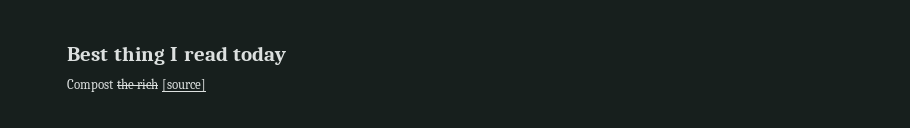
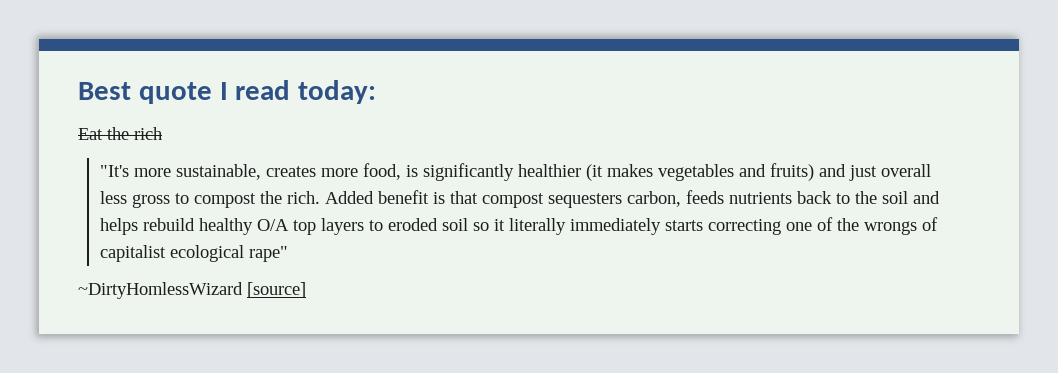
[113,46,165,65] thing -> [138,82,212,104] quote
[233,46,287,65] [67,79,114,92] today // Compost -> [298,80,377,104] [78,128,103,140] today: // Eat
(159, 83) none -> [99,163,931,181] [99,190,940,208] [99,217,938,235] [99,245,288,262] [78,282,243,299] // "It's more sustainable, creates more food, is significantly healthier (it makes vegetables and fruits) and just overall less gross to compost the rich. Added benefit is that compost sequesters carbon, feeds nutrients back to the soil and helps rebuild healthy O/A top layers to eroded soil so it literally immediately starts correcting one of the wrongs of capitalist ecological rape" // ~DirtyHomlessWizard

